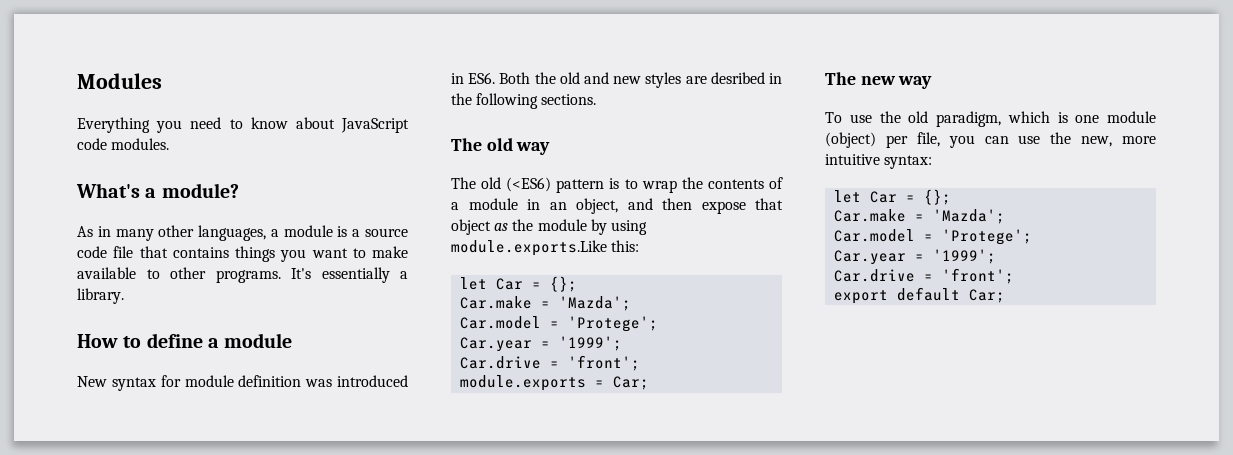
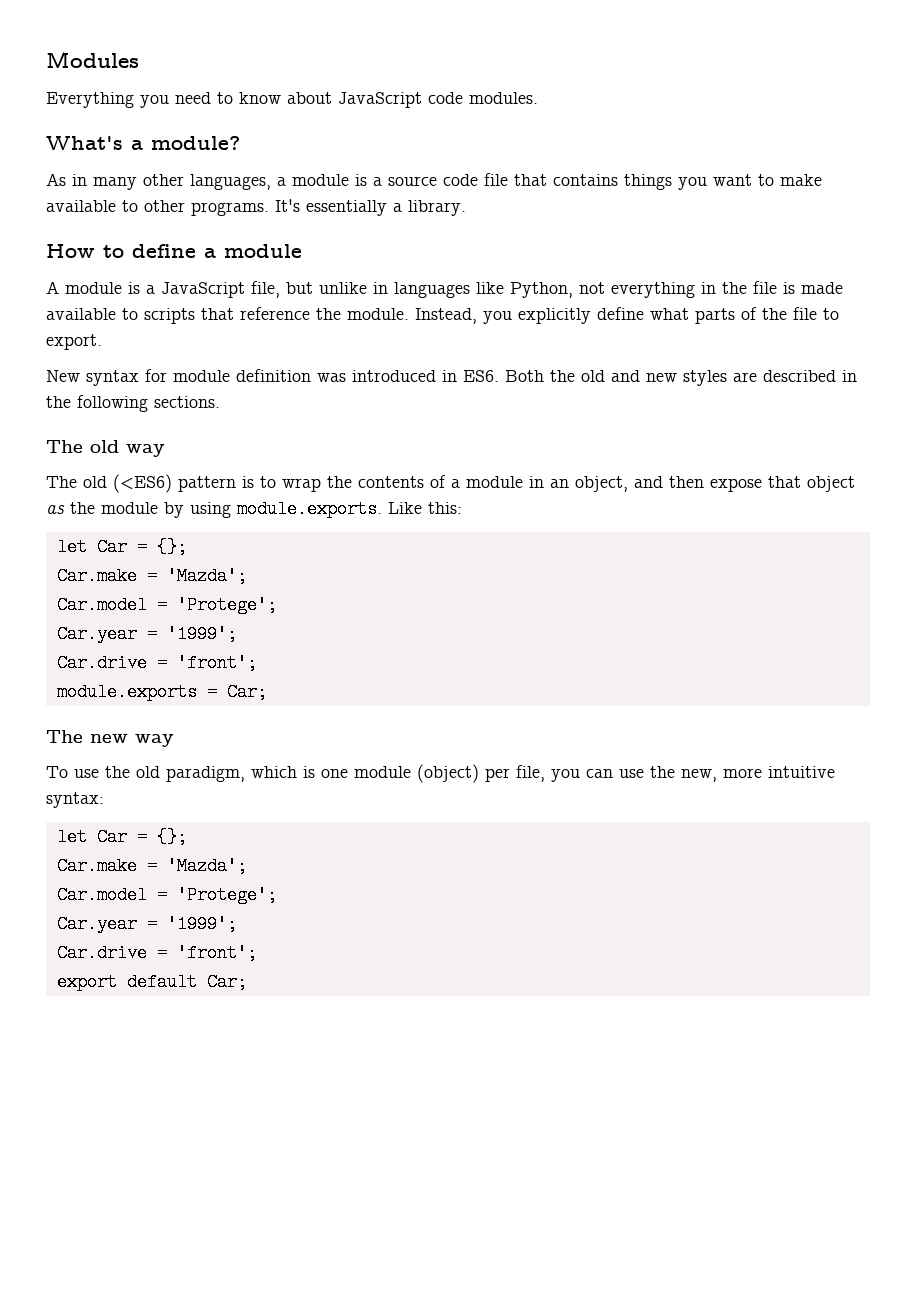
(293, 340) none -> [46,281,843,298] [46,307,839,324] [46,334,102,350] // A module is a JavaScript file, but unlike in languages like Python, not everything in the file is made available to scripts that reference the module. Instead, you explicitly define what parts of the file to export.
[710,72,765,84] desribed -> [763,370,836,382] described
[451,240,607,256] module.exports.Like -> [237,500,422,518] module.exports. Like

